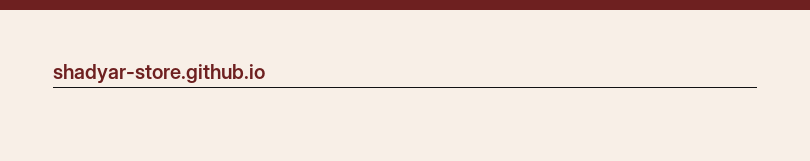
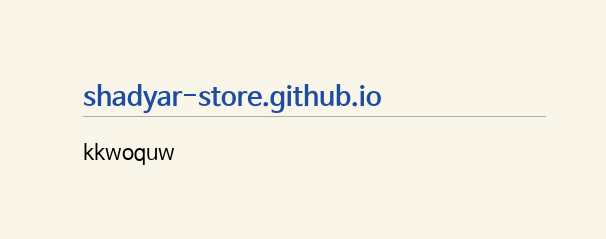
(265, 74) none -> [83,143,175,165] // kkwoquw

